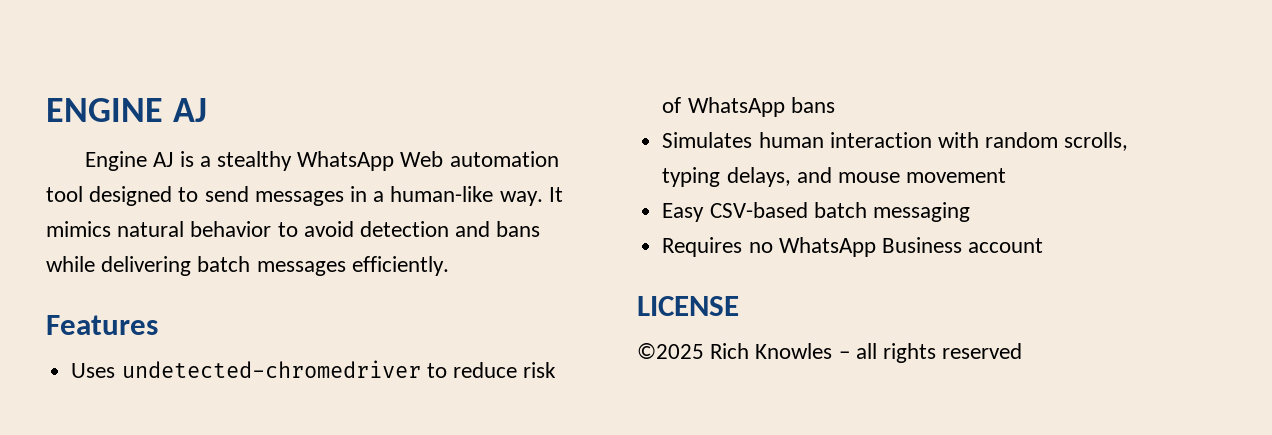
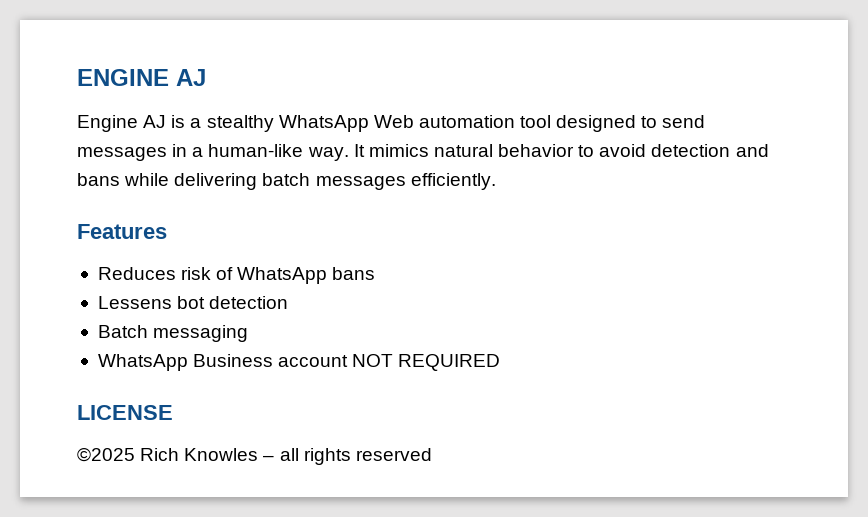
[71,360,517,378] Uses undetected-chromedriver to reduce -> [97,267,176,280] Reduces
[662,132,1129,151] [662,167,1007,187] [662,202,867,222] Simulates human interaction with random scrolls, typing delays, and mouse movement // Easy CSV-based batch -> [97,296,289,309] [97,325,148,338] Lessens bot detection // Batch
[662,237,773,257] Requires no -> (249, 333) none
(1044, 245) none -> [352,354,501,371] NOT REQUIRED

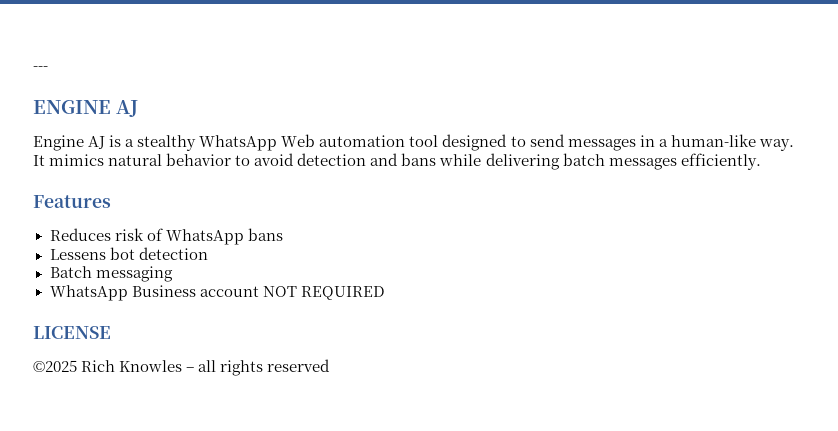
(77, 77) none -> [33,66,48,71] --- //

